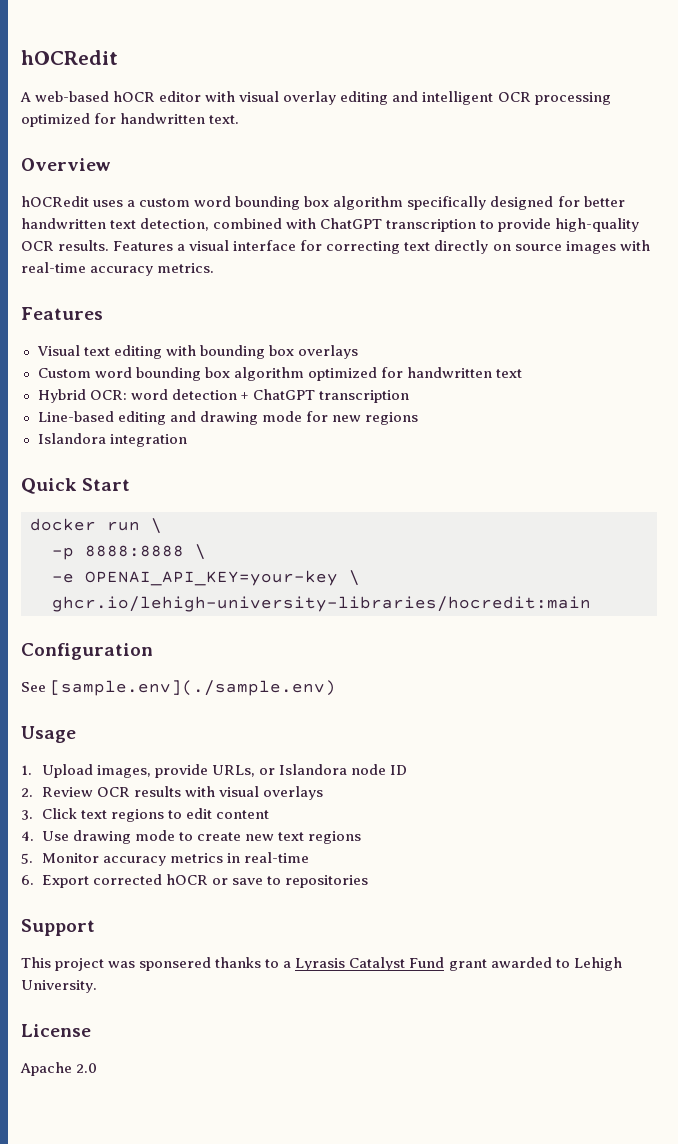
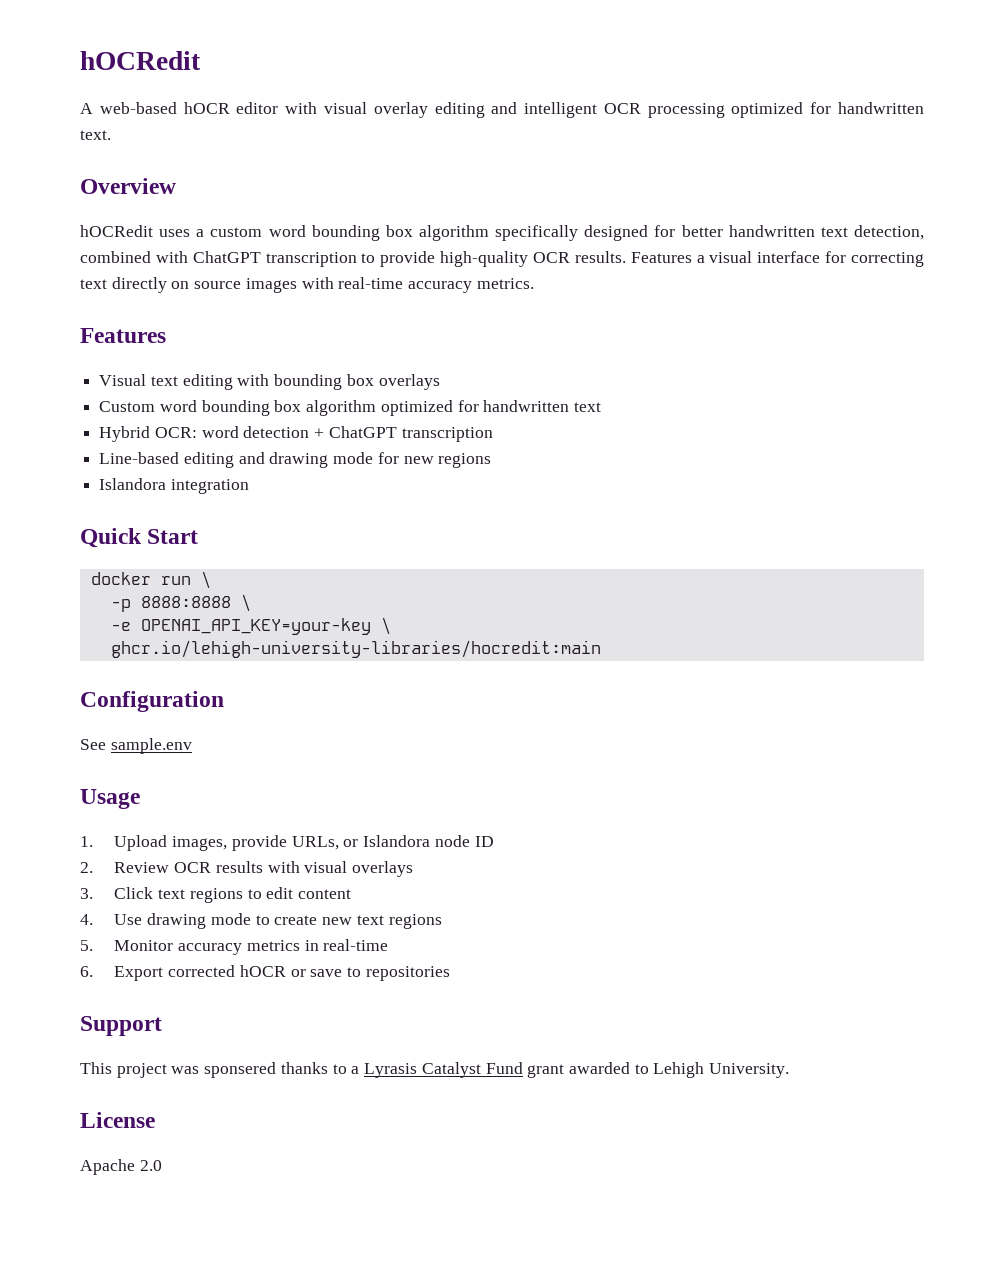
[50,680,337,696] [sample.env](./sample.env) -> [110,738,192,754] sample.env

